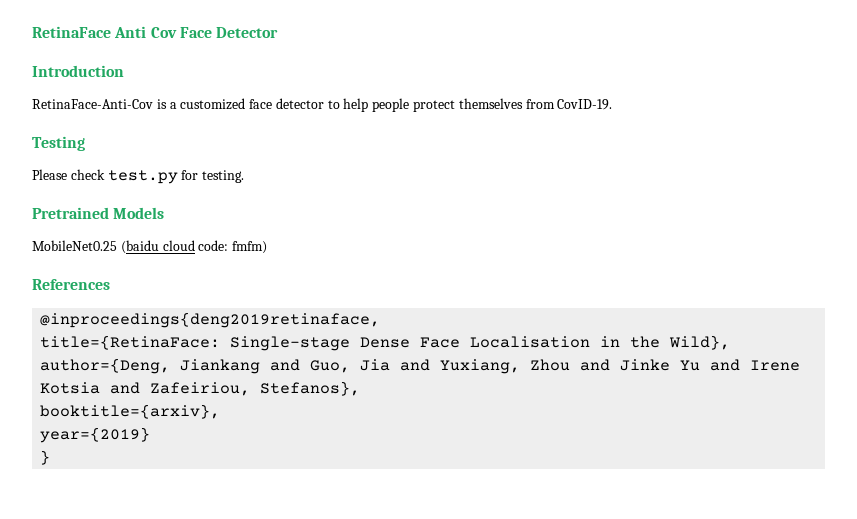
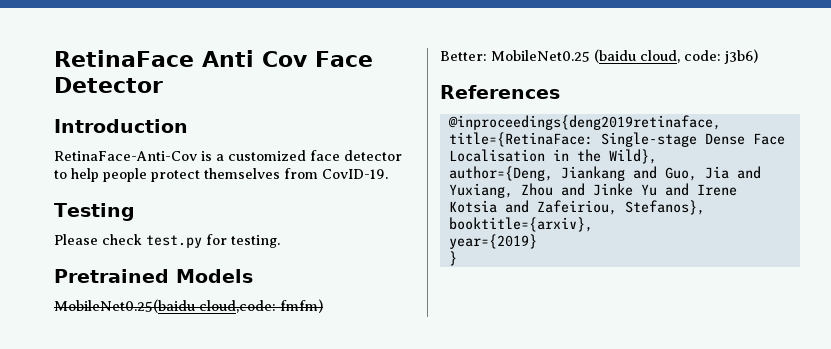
[32,240,268,254] MobileNet0.25 (baidu cloud code: fmfm) -> [54,299,323,313] [440,49,758,64] MobileNet0.25(baidu cloud,code: fmfm) // Better: MobileNet0.25 (baidu cloud, code: j3b6)

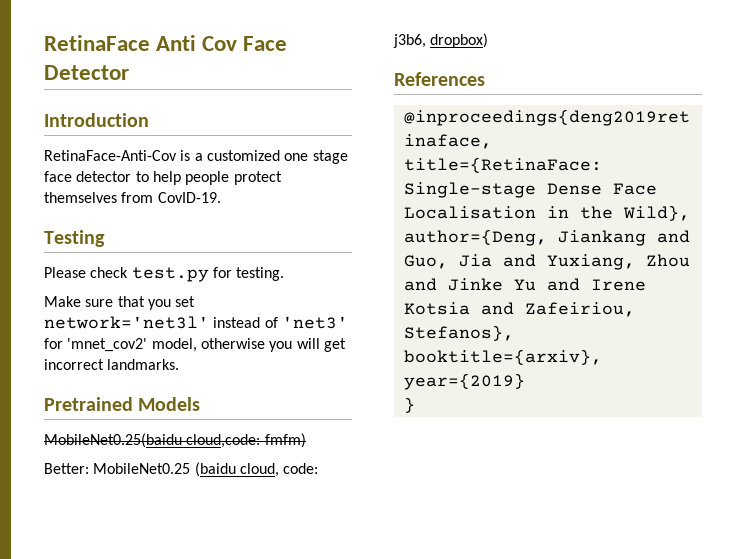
(306, 155) none -> [284,150,348,164] one stage
(280, 241) none -> [44,296,196,310] [44,316,348,329] [44,338,346,352] [44,359,180,370] // Make sure that you set network='net3l' instead of 'net3' for 'mnet_cov2' model, otherwise you will get incorrect landmarks.
[724,49,758,64] j3b6) -> [393,33,489,48] j3b6, dropbox)

